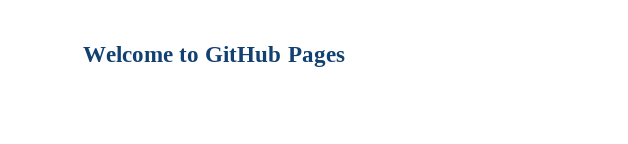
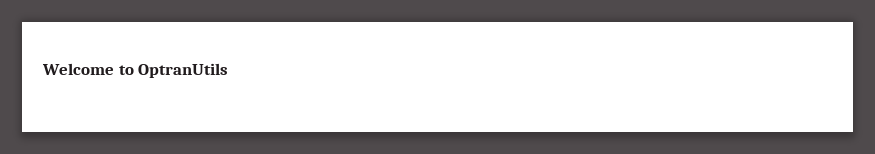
[205,46,345,67] GitHub Pages -> [138,63,229,78] OptranUtils

